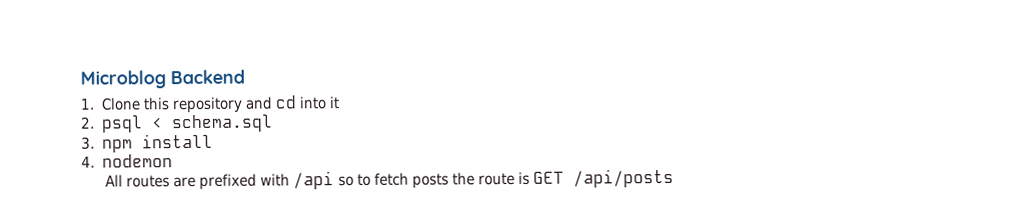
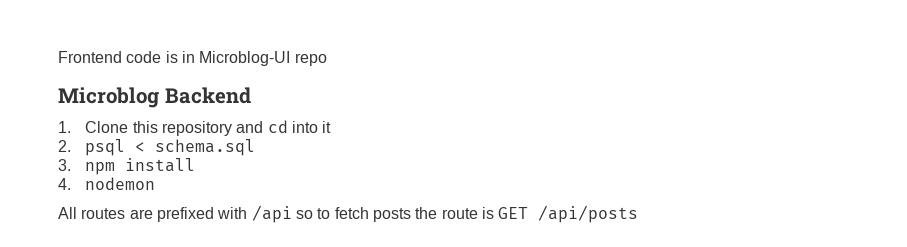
(80, 79) none -> [58,51,327,66] Frontend code is in Microblog-UI repo //

